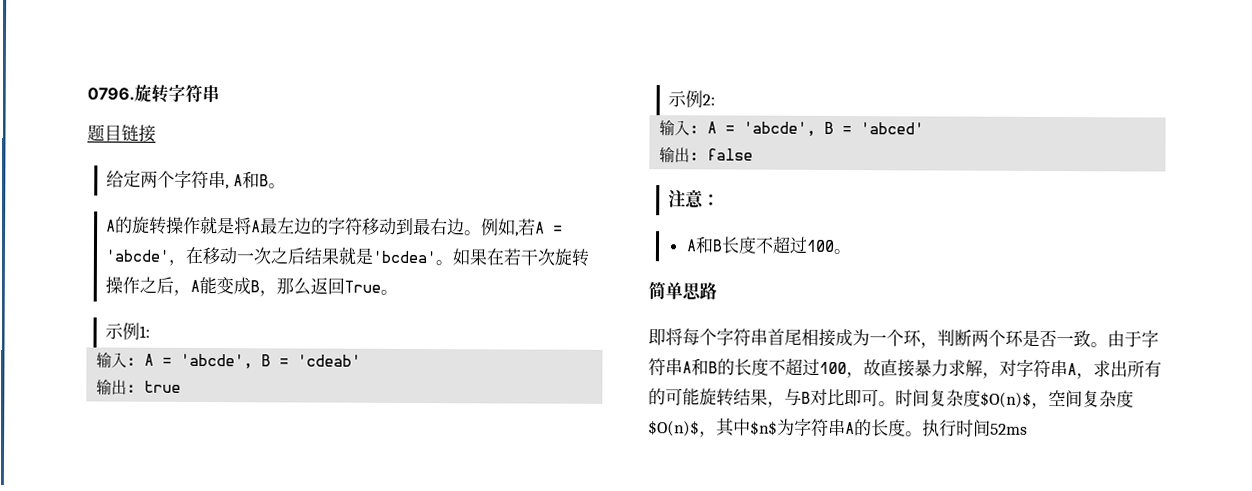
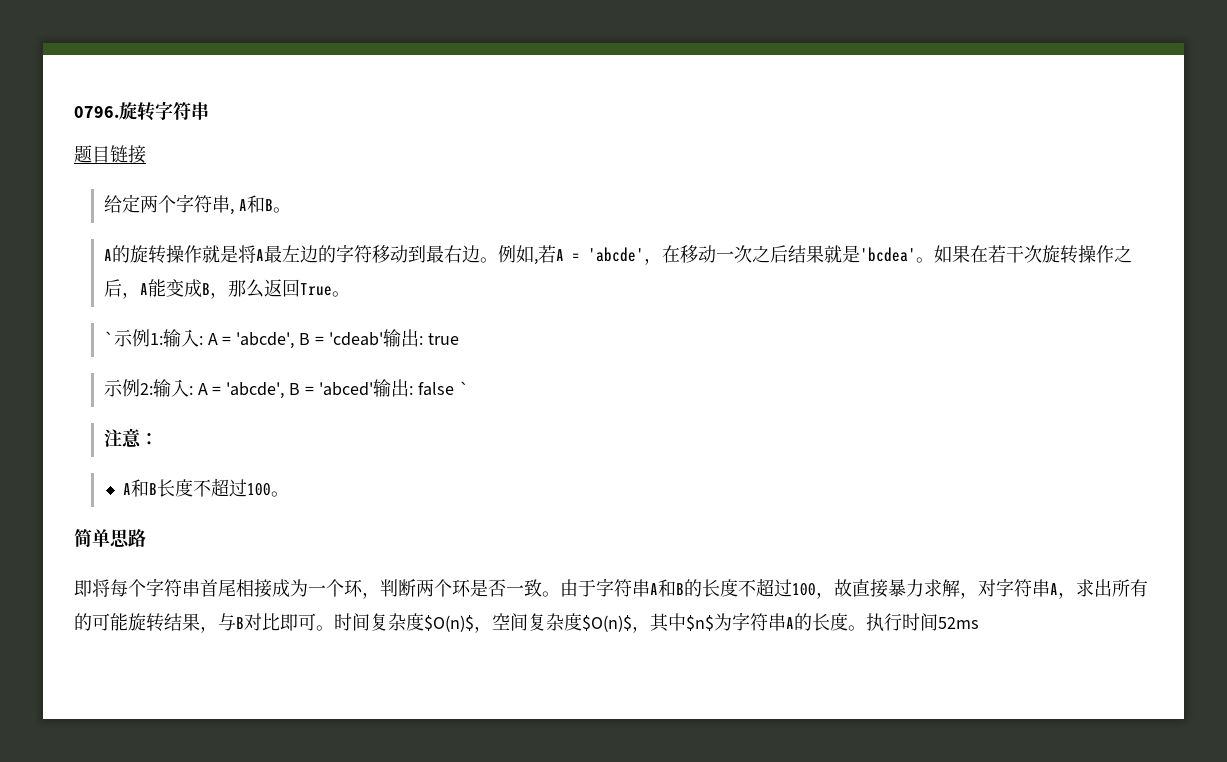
(399, 292) none -> [103,331,114,345] `
(151, 331) // -> (163, 339) none
(362, 360) // -> (383, 339) none
(716, 100) // -> (153, 389) none
(925, 128) // -> (373, 389) none
(754, 154) none -> [458,381,469,395] `

